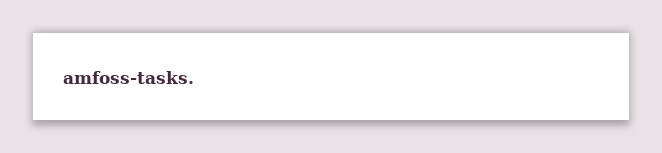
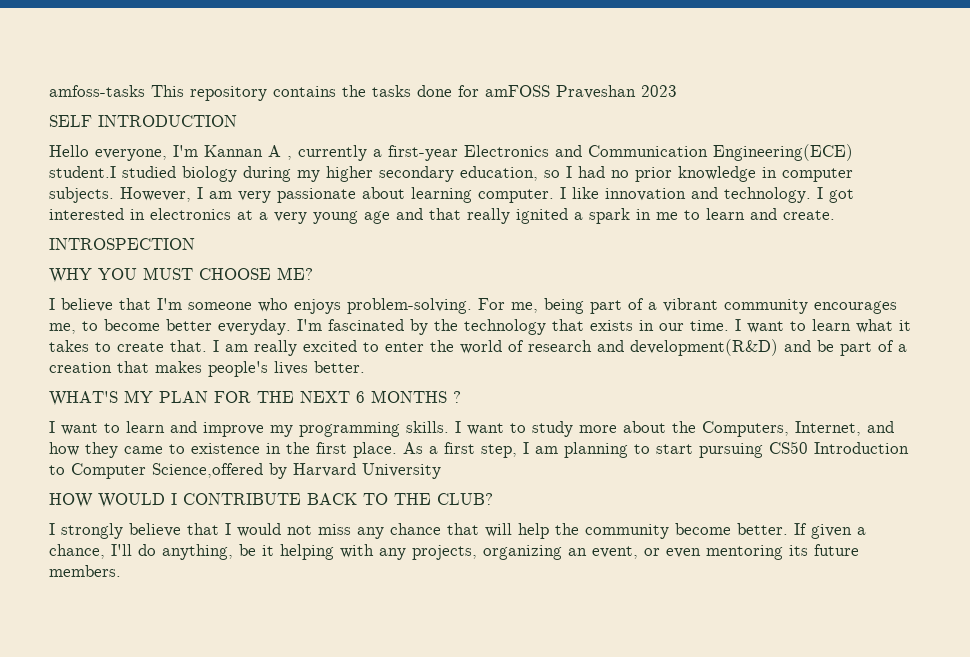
[63,71,194,84] amfoss-tasks. -> [49,85,677,101] [49,115,237,127] [49,144,853,161] [49,166,853,182] [49,187,854,203] [49,208,835,224] [49,238,195,250] [49,267,313,283] [49,298,897,314] [49,319,911,335] [49,339,907,356] [49,361,365,377] [49,390,461,406] [49,421,894,437] [49,441,909,458] [49,463,441,479] [49,493,493,508] [49,523,866,539] [49,544,859,560] [49,565,121,577] amfoss-tasks This repository contains the tasks done for amFOSS Praveshan 2023 // SELF INTRODUCTION // Hello everyone, I'm Kannan A , currently a first-year Electronics and Communication Engineering(ECE) student.I studied biology during my higher secondary education, so I had no prior knowledge in computer subjects. However, I am very passionate about learning computer. I like innovation and technology. I got interested in electronics at a very young age and that really ignited a spark in me to learn and create. // INTROSPECTION // WHY YOU MUST CHOOSE ME? // I believe that I'm someone who enjoys problem-solving. For me, being part of a vibrant community encourages me, to become better everyday. I'm fascinated by the technology that exists in our time. I want to learn what it takes to create that. I am really excited to enter the world of research and development(R&D) and be part of a creation that makes people's lives better. // WHAT'S MY PLAN FOR THE NEXT 6 MONTHS ? // I want to learn and improve my programming skills. I want to study more about the Computers, Internet, and how they came to existence in the first place. As a first step, I am planning to start pursuing CS50 Introduction to Computer Science,offered by Harvard University // HOW WOULD I CONTRIBUTE BACK TO THE CLUB? // I strongly believe that I would not miss any chance that will help the community become better. If given a chance, I'll do anything, be it helping with any projects, organizing an event, or even mentoring its future members.

